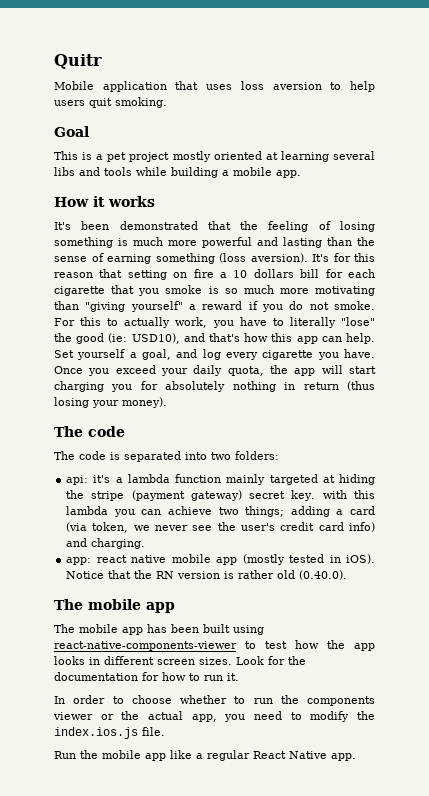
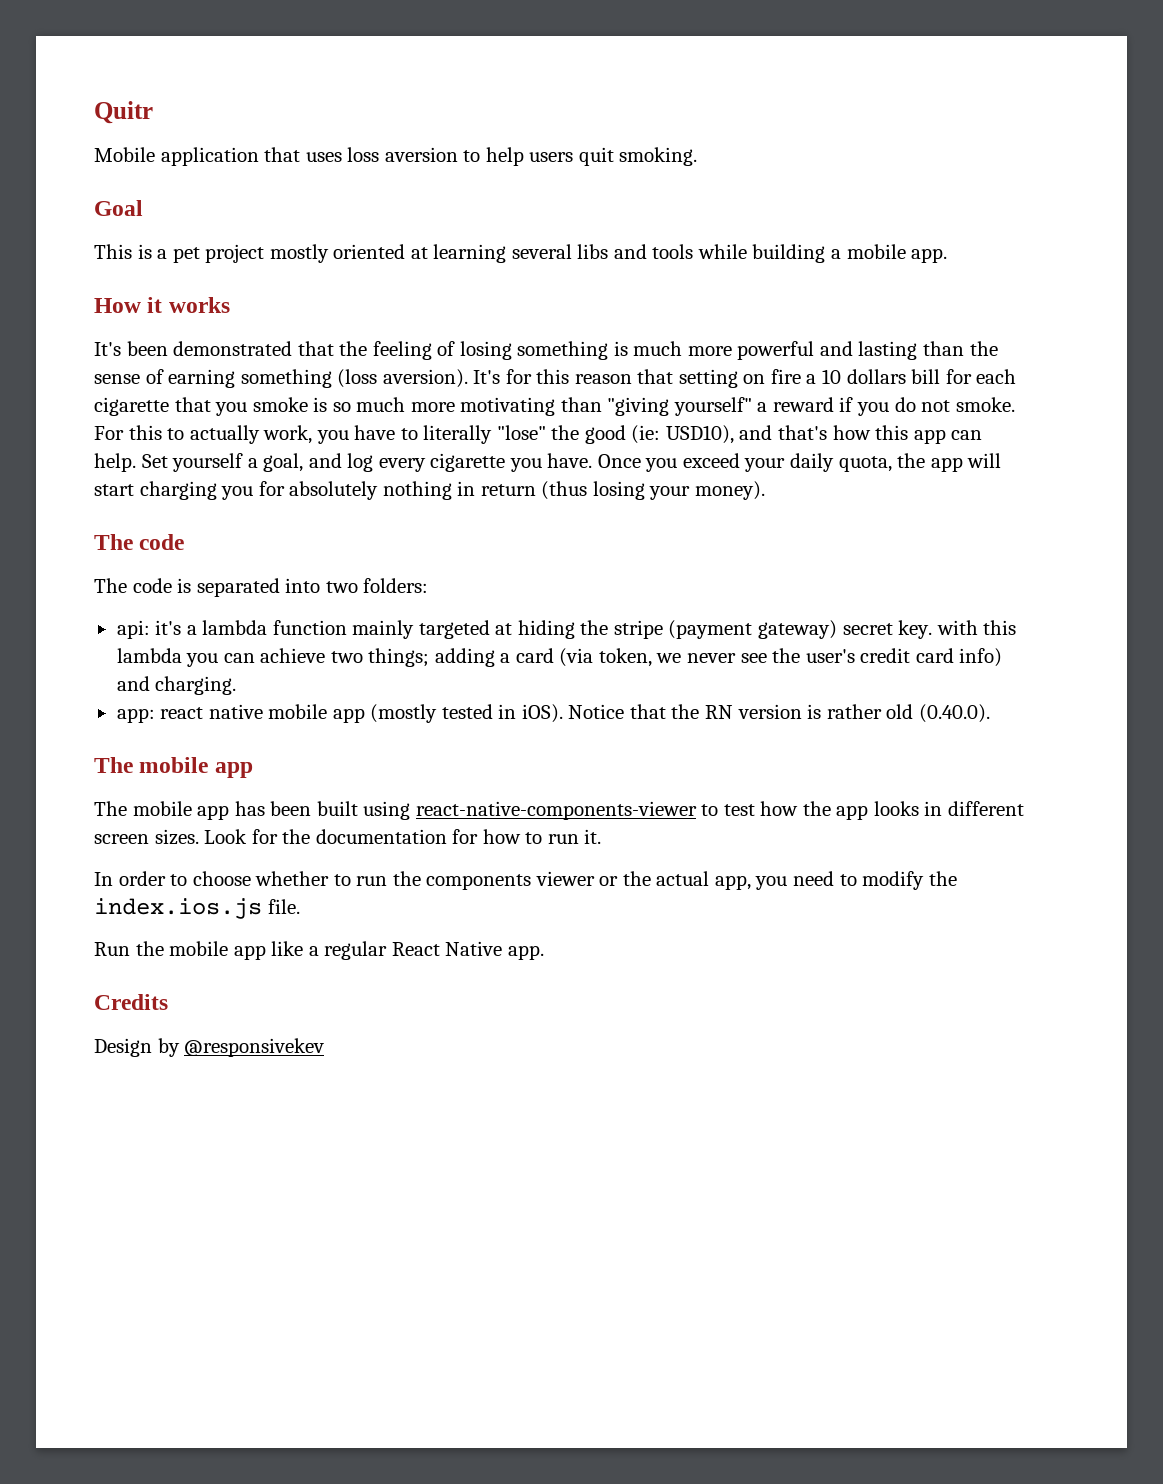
(356, 757) none -> [94,994,168,1010] [94,1038,325,1057] // Credits // Design by @responsivekev

